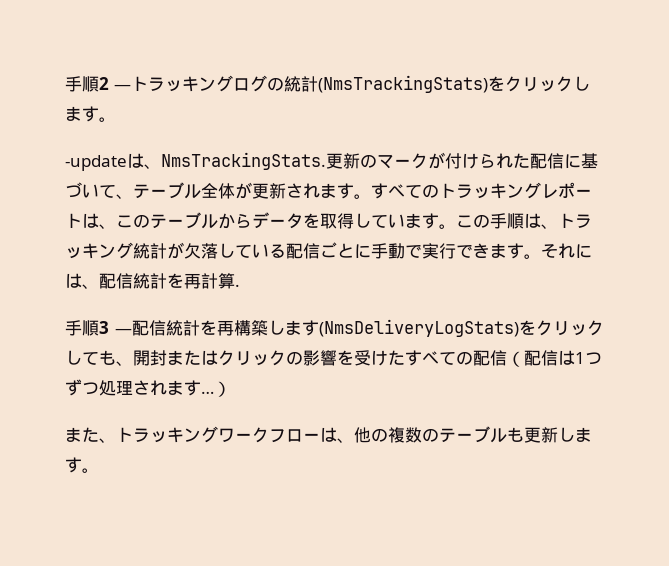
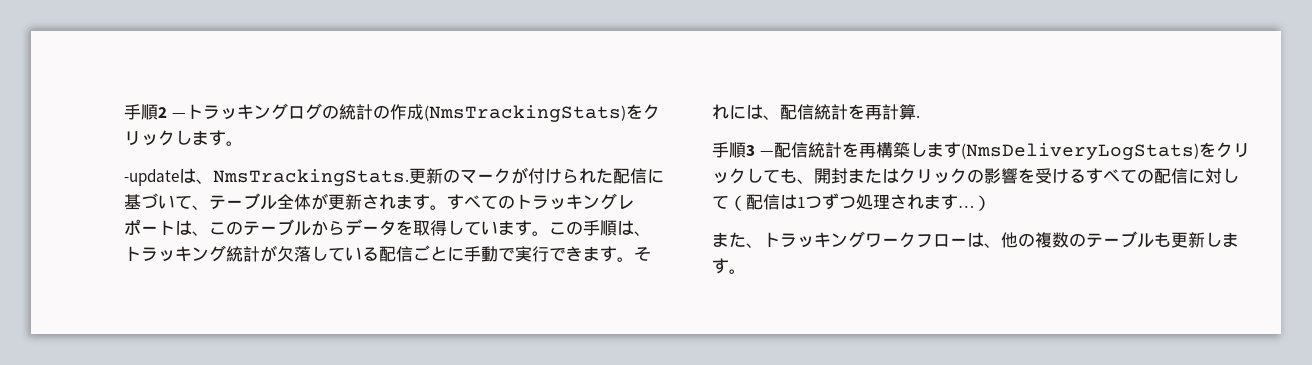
(318, 84) none -> [372,104,424,120] の作成
[388,350,405,365] た -> [1069,169,1086,183] る
(507, 358) none -> [1188,168,1239,184] [712,195,729,209] に対して

